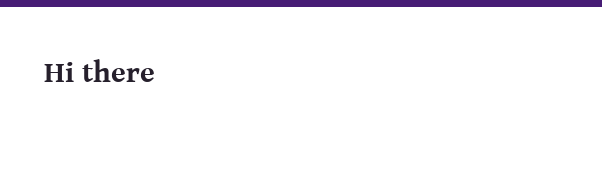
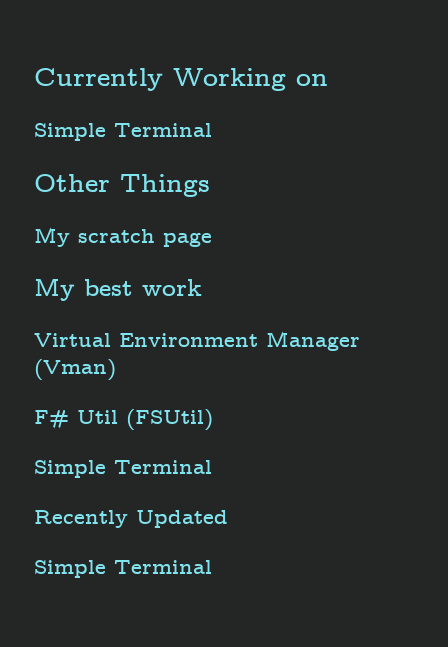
[44,59,156,82] Hi there -> [34,68,328,91] [34,123,212,141] [34,174,210,197] [34,227,212,247] [34,278,202,301] [34,331,360,351] [34,359,116,381] [34,409,213,431] [34,460,212,478] [34,510,228,528] [34,560,212,578] Currently Working on // Simple Terminal // Other Things // My scratch page // My best work // Virtual Environment Manager (Vman) // F# Util (FSUtil) // Simple Terminal // Recently Updated // Simple Terminal

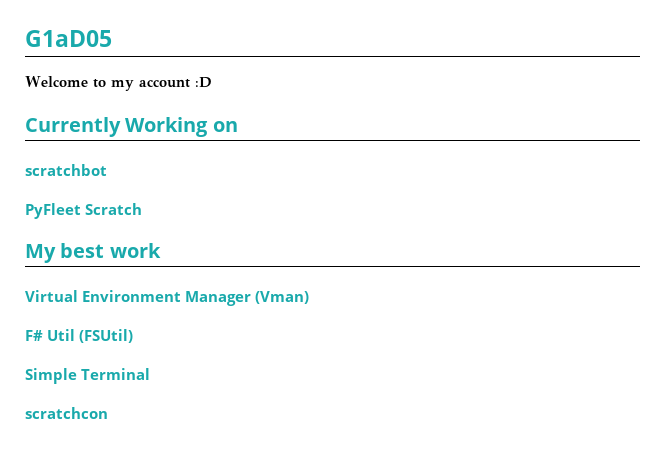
[34,68,328,91] [34,123,212,141] [34,174,210,197] [34,227,212,247] Currently Working on // Simple Terminal // Other Things // My scratch page -> [25,30,112,47] [25,76,212,91] [25,117,238,137] [25,164,107,176] [25,203,142,219] G1aD05 // Welcome to my account :D // Currently Working on // scratchbot // PyFleet Scratch
[34,510,228,528] [34,560,212,578] Recently Updated // Simple Terminal -> [25,407,108,419] scratchcon

